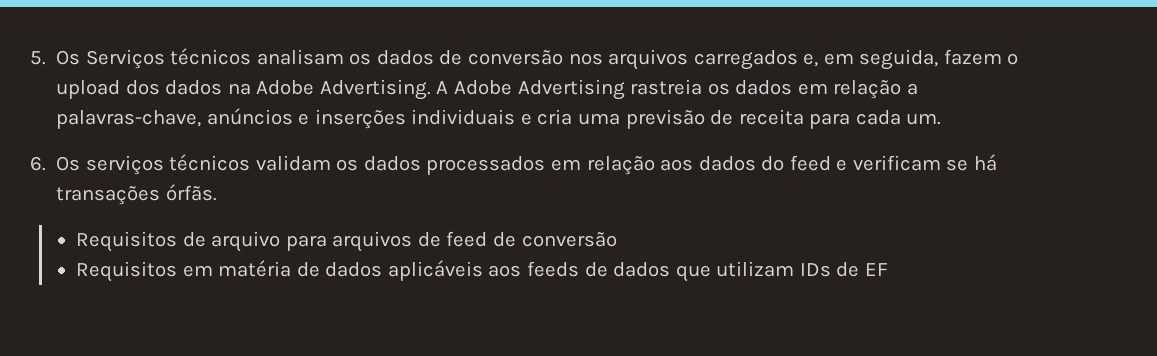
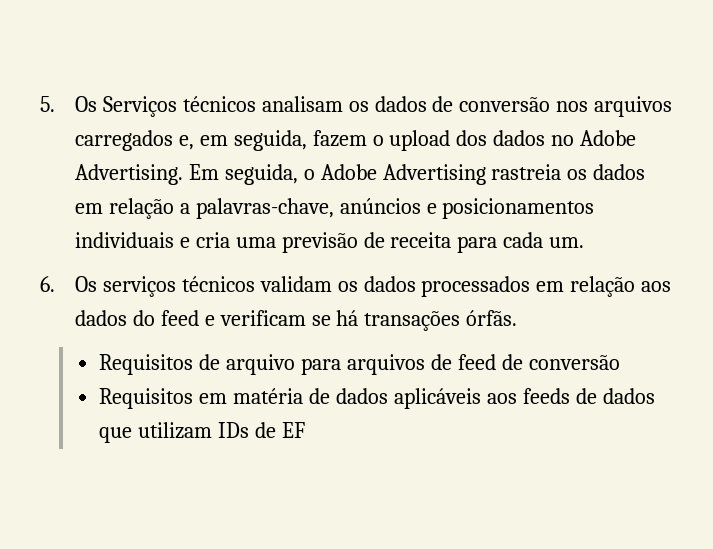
[227,83,251,95] na -> [551,135,575,146] no
[436,81,449,94] A -> [188,164,315,185] Em seguida, o
[314,109,406,129] inserções -> [442,198,595,219] posicionamentos

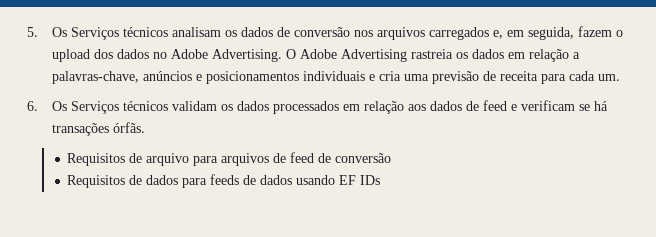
[188,164,315,185] Em seguida, o -> [285,49,296,59] O
[102,276,176,297] serviços -> [70,101,119,114] Serviços
[132,310,155,326] do -> [465,101,479,111] de
[198,388,655,409] [99,422,305,443] em matéria de dados aplicáveis aos feeds de dados que utilizam IDs de EF -> [129,174,381,188] de dados para feeds de dados usando EF IDs

